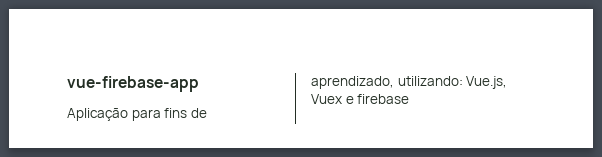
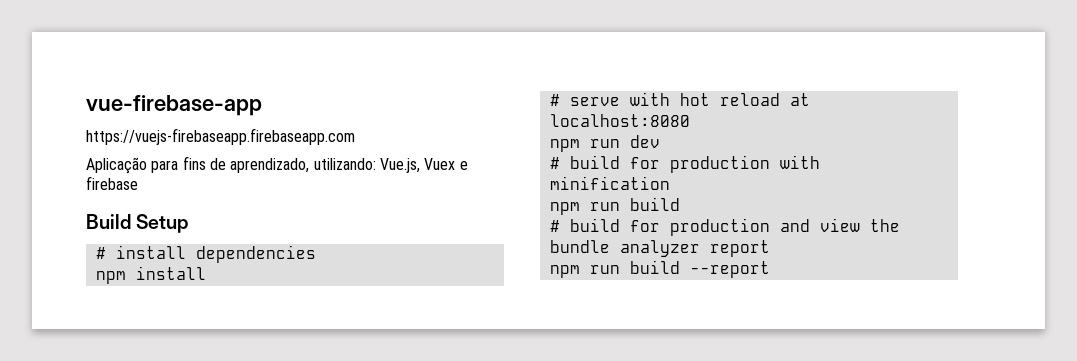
(199, 84) none -> [86,128,355,145] // https://vuejs-firebaseapp.firebaseapp.com
(410, 99) none -> [86,214,189,233] [95,245,316,263] [95,266,206,284] [549,92,810,106] [549,114,690,127] [549,135,660,152] [549,155,820,173] [549,176,670,190] [549,197,680,215] [549,218,900,236] [549,240,770,257] [549,260,770,278] // Build Setup // # install dependencies // npm install // # serve with hot reload at localhost:8080 // npm run dev // # build for production with minification // npm run build // # build for production and view the bundle analyzer report // npm run build --report

